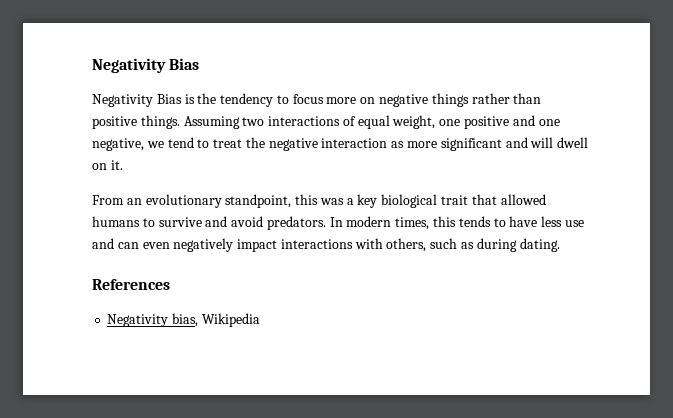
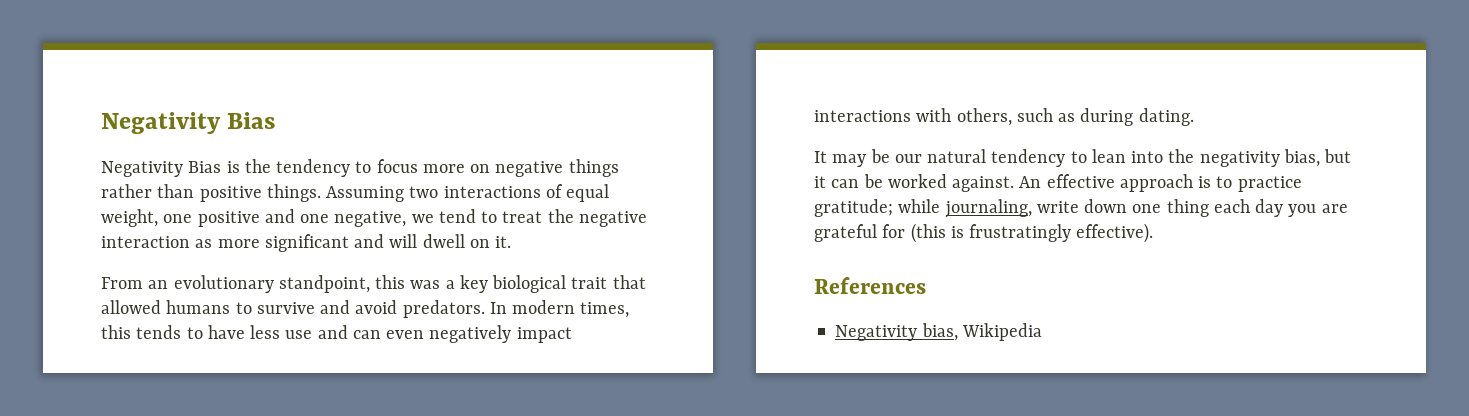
(560, 245) none -> [814,149,1352,167] [814,174,1302,192] [814,199,1348,218] [814,223,1154,243] // It may be our natural tendency to lean into the negativity bias, but it can be worked against. An effective approach is to practice gratitude; while journaling, write down one thing each day you are grateful for (this is frustratingly effective).

